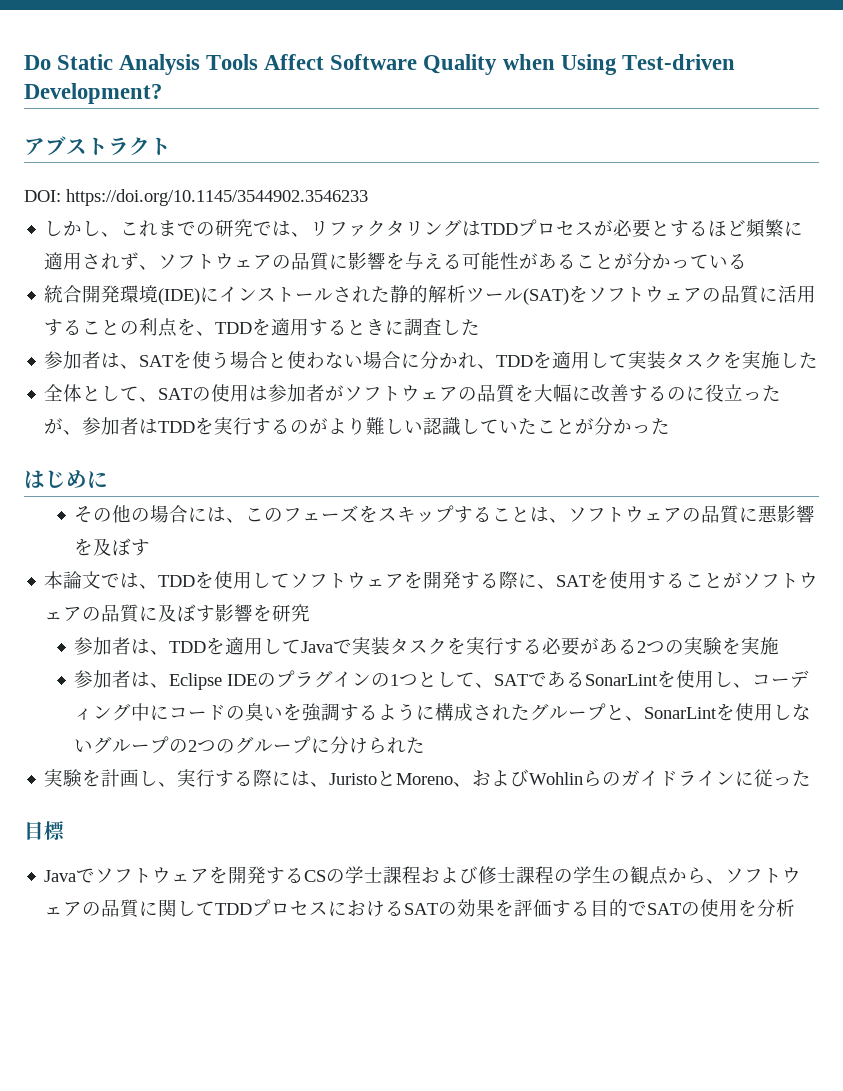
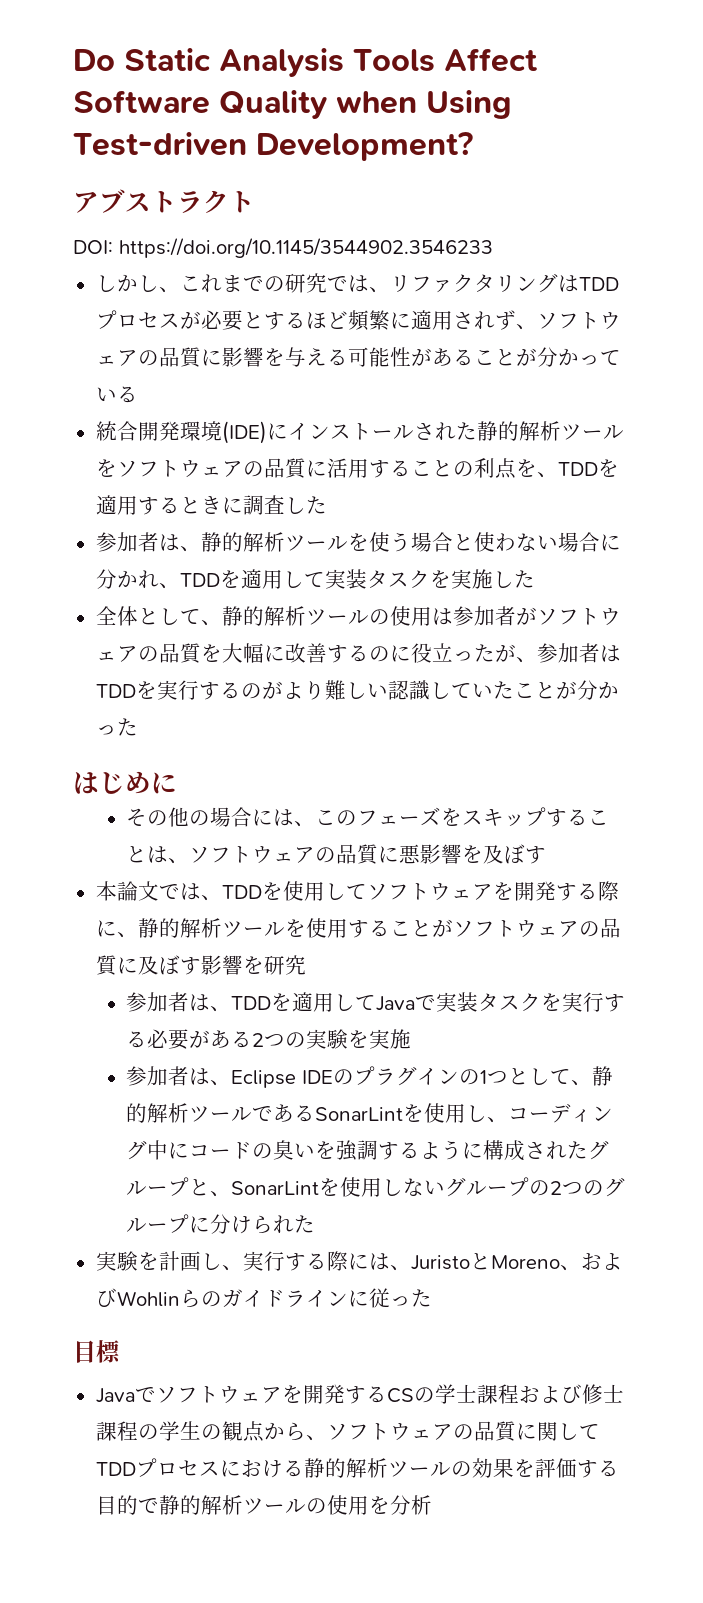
[523,288,570,305] (SAT) -> (624, 432) none
[139,355,174,367] SAT -> [200,532,348,552] 静的解析ツール
[158,388,193,400] SAT -> [221,606,369,626] 静的解析ツール
[556,575,591,587] SAT -> [137,918,285,938] 静的解析ツール
[494,674,529,686] SAT -> [591,1066,613,1086] [126,1103,253,1123] 静的解析ツール
[404,903,439,915] SAT -> [303,1458,451,1478] 静的解析ツール
[647,903,682,915] SAT -> [158,1495,306,1515] 静的解析ツール

